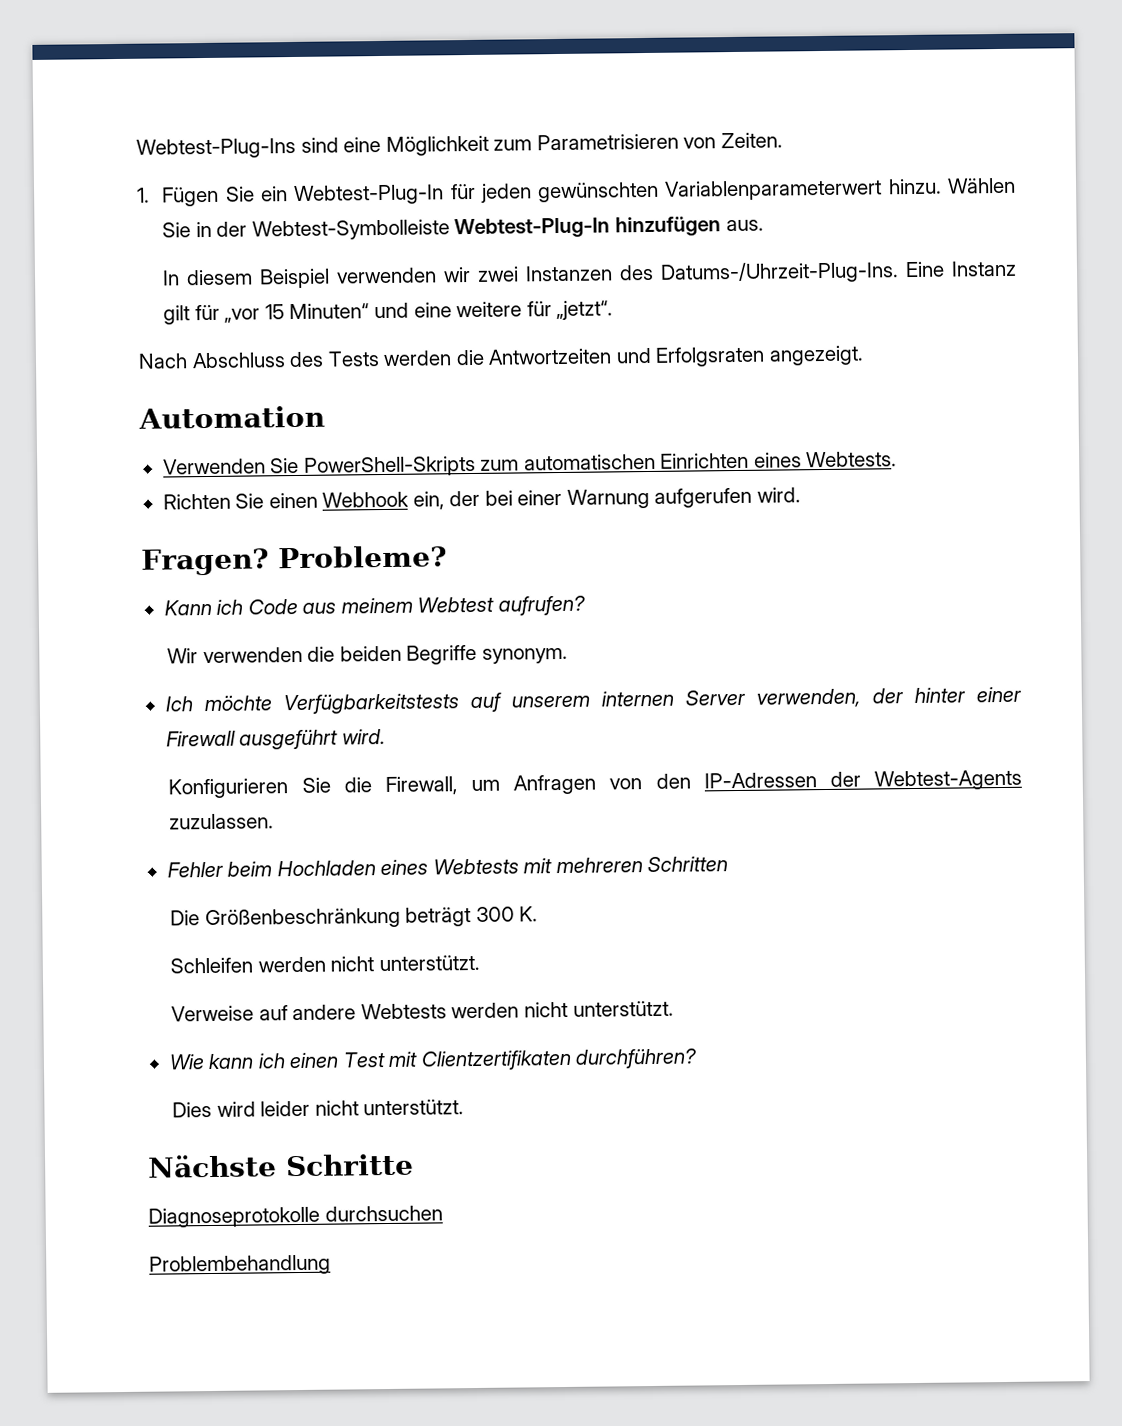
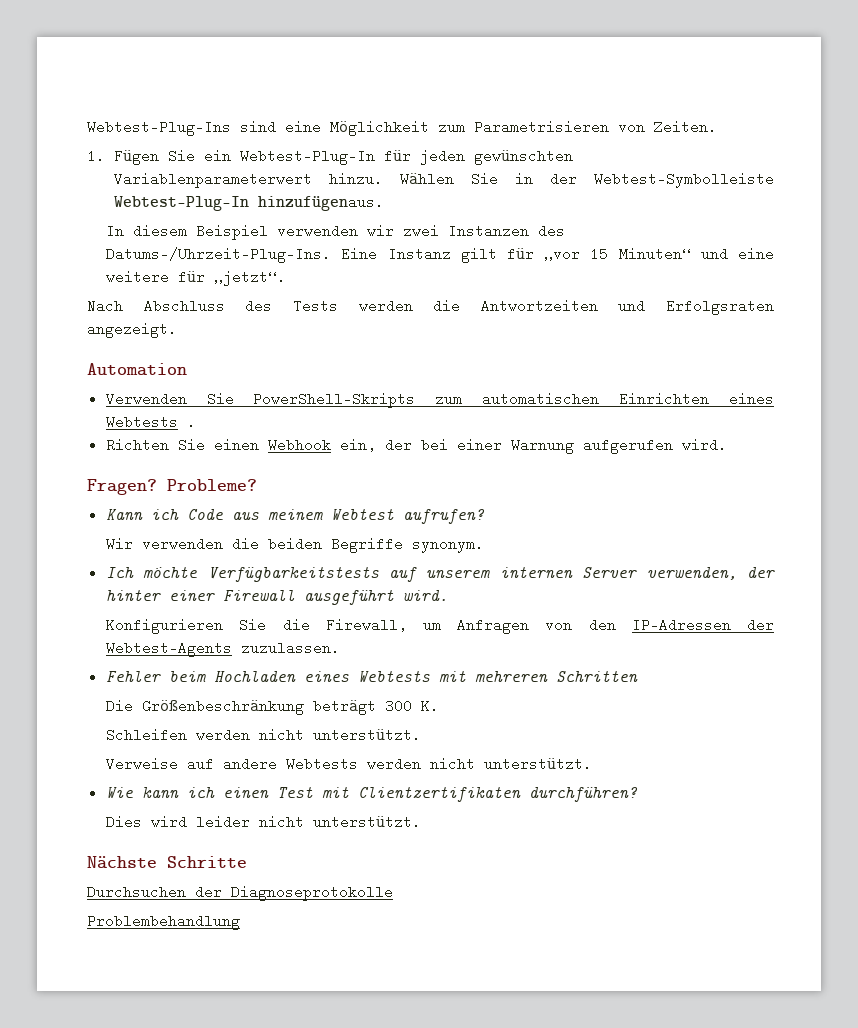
[615,216,764,237] hinzufügen aus. -> [257,195,384,211] hinzufügenaus.
[806,451,898,468] Webtests. -> [105,415,196,429] Webtests .
(414, 1165) none -> [87,885,222,899] Durchsuchen der
[324,1205,443,1222] durchsuchen -> (393, 893) none

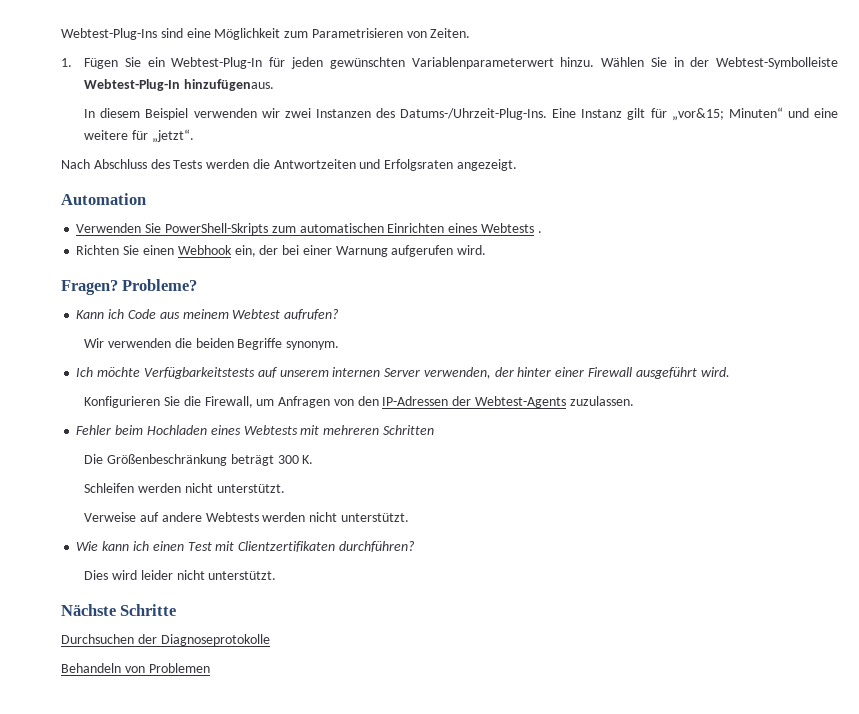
[544,247,609,261] „vor 15 -> [671,108,724,121] „vor&15;
[87,914,240,930] Problembehandlung -> [61,663,210,673] Behandeln von Problemen

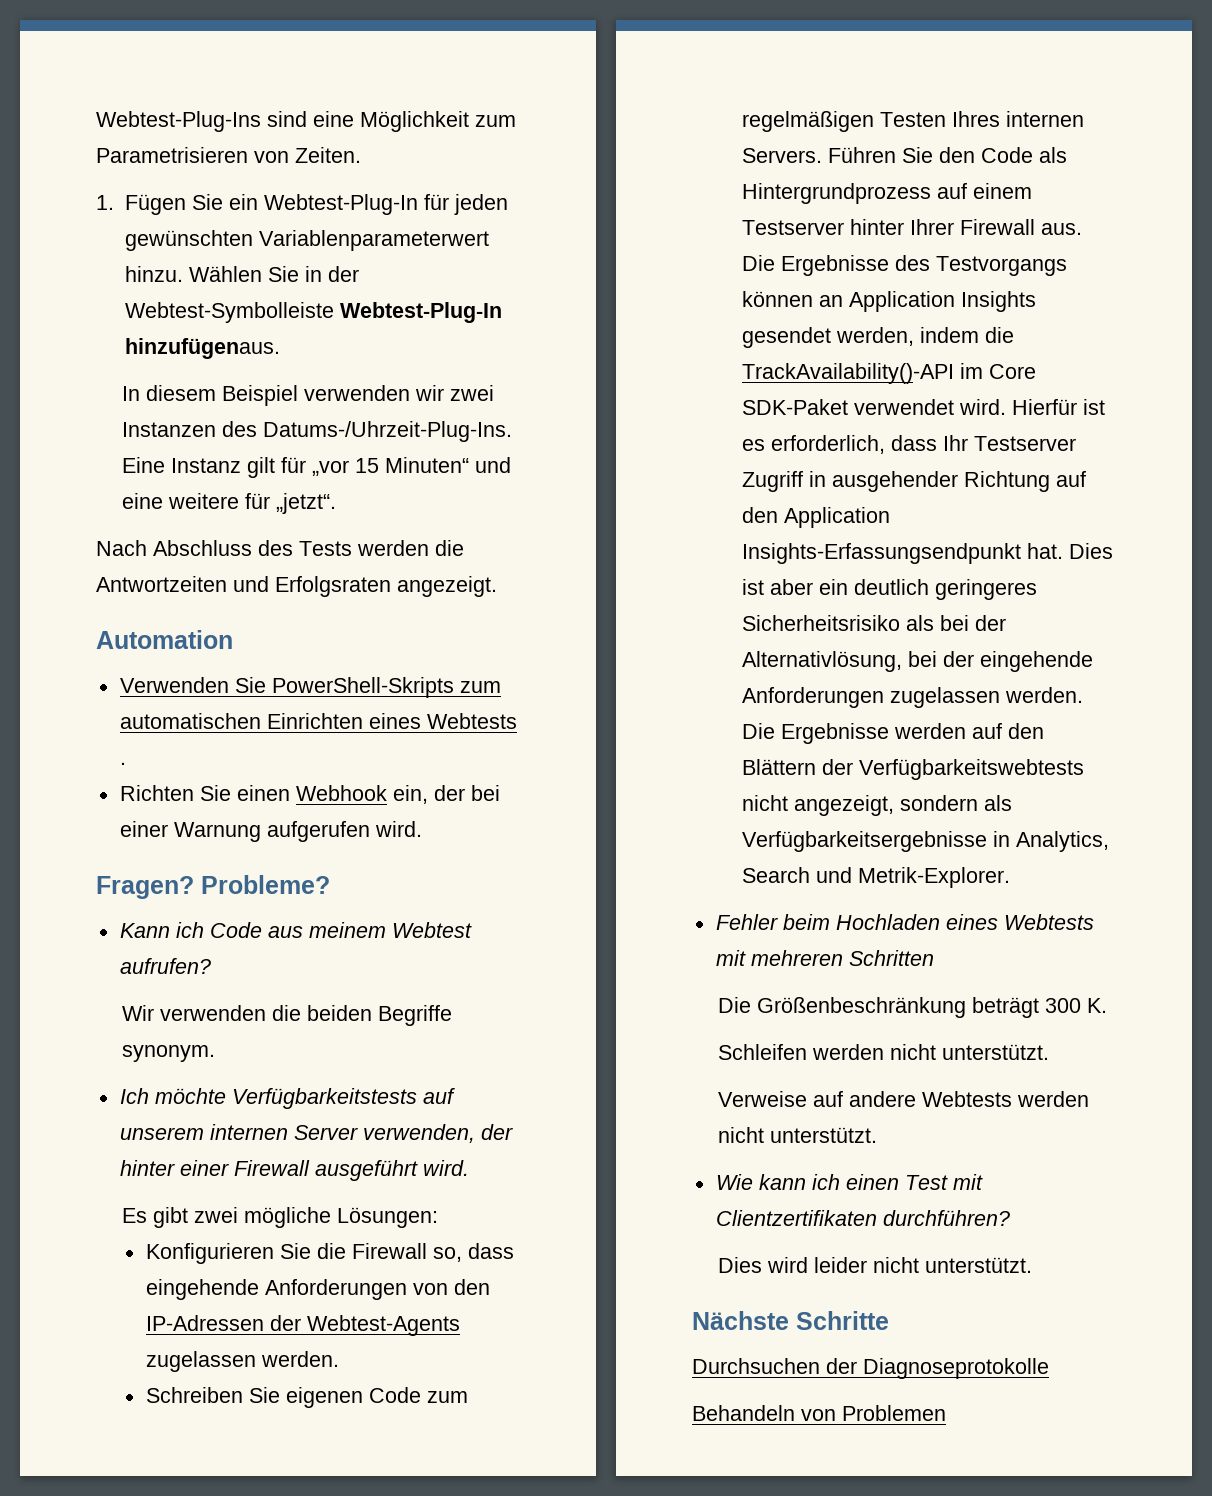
[671,108,724,121] „vor&15; -> [311,458,379,476] „vor 15
[84,396,331,408] Konfigurieren Sie die Firewall, um Anfragen -> [121,1207,438,1228] [145,1243,514,1264] [145,1279,407,1300] Es gibt zwei mögliche Lösungen: // Konfigurieren Sie die Firewall so, dass eingehende Anforderungen
[569,396,634,406] zuzulassen. -> [145,1351,339,1372] [145,1387,468,1408] [741,111,1084,132] [741,147,1067,163] [741,183,1032,204] [741,219,1082,235] [741,255,1067,276] [741,291,1036,312] [741,327,1014,348] [741,363,1036,384] [741,399,1105,415] [741,435,1076,454] [741,471,1086,492] [741,507,890,528] [741,543,1113,564] [741,579,1037,600] [741,615,1006,631] [741,651,1093,672] [741,687,1083,708] [741,723,1044,744] [741,759,1084,780] [741,795,1012,816] [741,831,1109,852] [741,867,1010,888] zugelassen werden. // Schreiben Sie eigenen Code zum regelmäßigen Testen Ihres internen Servers. Führen Sie den Code als Hintergrundprozess auf einem Testserver hinter Ihrer Firewall aus. Die Ergebnisse des Testvorgangs können an Application Insights gesendet werden, indem die TrackAvailability()-API im Core SDK-Paket verwendet wird. Hierfür ist es erforderlich, dass Ihr Testserver Zugriff in ausgehender Richtung auf den Application Insights-Erfassungsendpunkt hat. Dies ist aber ein deutlich geringeres Sicherheitsrisiko als bei der Alternativlösung, bei der eingehende Anforderungen zugelassen werden. Die Ergebnisse werden auf den Blättern der Verfügbarkeitswebtests nicht angezeigt, sondern als Verfügbarkeitsergebnisse in Analytics, Search und Metrik-Explorer.

